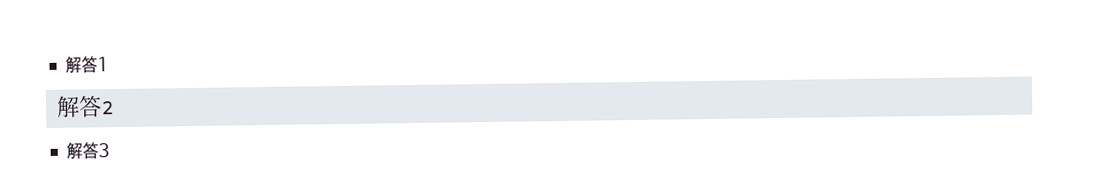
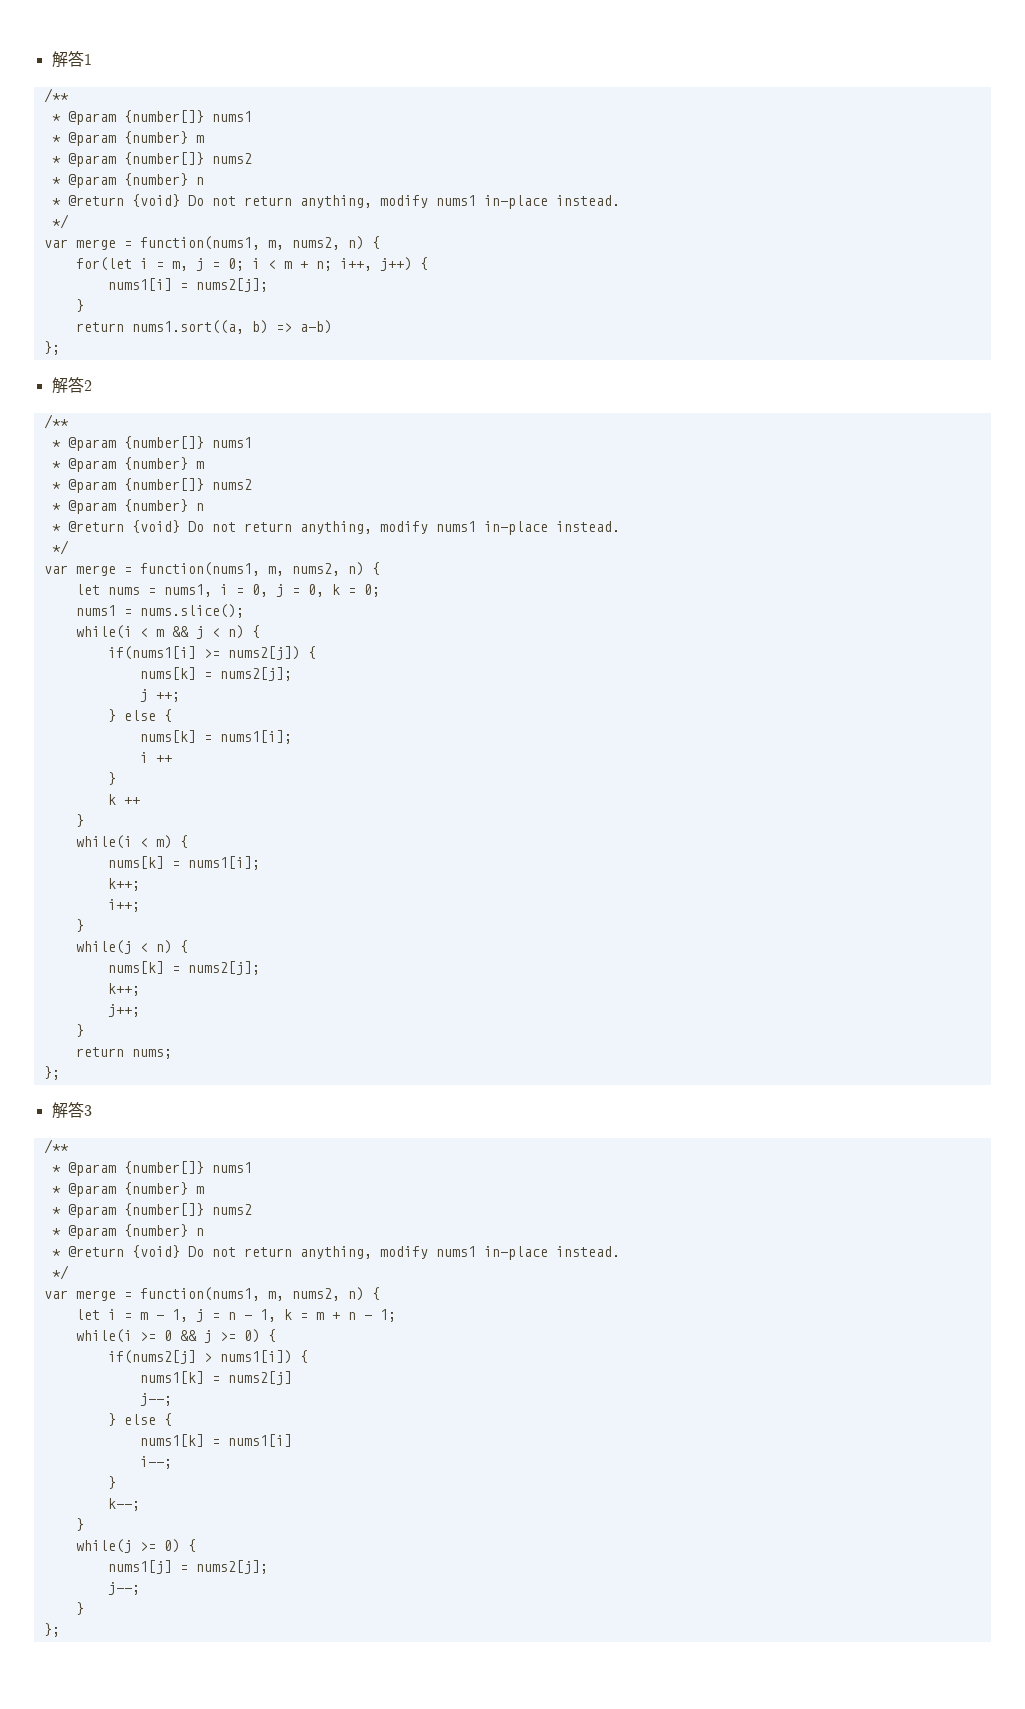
[55,95,115,118] [65,141,110,160] 解答2 // 解答3 -> [43,88,69,103] [51,110,252,125] [51,131,204,146] [51,152,252,167] [51,173,204,188] [51,194,620,209] [51,214,69,229] [43,236,380,250] [75,257,428,271] [107,278,268,292] [75,299,84,312] [75,320,332,334] [43,341,60,355] [51,377,92,394] [43,414,69,429] [51,436,252,451] [51,457,204,472] [51,478,252,493] [51,499,204,514] [51,520,620,535] [51,540,69,555] [43,562,380,576] [75,584,380,597] [75,604,244,618] [75,625,260,639] [107,646,316,660] [139,667,292,681] [139,689,180,702] [107,709,172,722] [139,730,292,744] [139,752,172,763] [107,772,116,785] [107,794,140,805] [75,814,84,827] [75,835,188,849] [107,856,260,870] [107,878,140,891] [107,899,140,912] [75,919,84,932] [75,940,188,954] [107,961,260,975] [107,983,140,996] [107,1004,140,1017] [75,1024,84,1037] [75,1047,172,1059] [43,1066,60,1080] [51,1102,92,1119] [43,1139,69,1154] [51,1161,252,1176] [51,1182,204,1197] [51,1203,252,1218] [51,1224,204,1239] [51,1245,620,1260] [51,1265,69,1280] [43,1287,380,1301] [75,1309,396,1322] [75,1329,276,1343] [107,1350,308,1364] [139,1371,292,1385] [139,1393,172,1406] [107,1413,172,1426] [139,1434,292,1447] [139,1456,172,1469] [107,1476,116,1489] [107,1498,140,1511] [75,1518,84,1531] [75,1539,196,1553] [107,1560,268,1574] [107,1582,140,1595] [75,1602,84,1615] [43,1623,60,1637] /** // * @param {number[]} nums1 // * @param {number} m // * @param {number[]} nums2 // * @param {number} n // * @return {void} Do not return anything, modify nums1 in-place instead. // */ // var merge = function(nums1, m, nums2, n) { // for(let i = m, j = 0; i < m + n; i++, j++) { // nums1[i] = nums2[j]; // } // return nums1.sort((a, b) => a-b) // }; // 解答2 // /** // * @param {number[]} nums1 // * @param {number} m // * @param {number[]} nums2 // * @param {number} n // * @return {void} Do not return anything, modify nums1 in-place instead. // */ // var merge = function(nums1, m, nums2, n) { // let nums = nums1, i = 0, j = 0, k = 0; // nums1 = nums.slice(); // while(i < m && j < n) { // if(nums1[i] >= nums2[j]) { // nums[k] = nums2[j]; // j ++; // } else { // nums[k] = nums1[i]; // i ++ // } // k ++ // } // while(i < m) { // nums[k] = nums1[i]; // k++; // i++; // } // while(j < n) { // nums[k] = nums2[j]; // k++; // j++; // } // return nums; // }; // 解答3 // /** // * @param {number[]} nums1 // * @param {number} m // * @param {number[]} nums2 // * @param {number} n // * @return {void} Do not return anything, modify nums1 in-place instead. // */ // var merge = function(nums1, m, nums2, n) { // let i = m - 1, j = n - 1, k = m + n - 1; // while(i >= 0 && j >= 0) { // if(nums2[j] > nums1[i]) { // nums1[k] = nums2[j] // j--; // } else { // nums1[k] = nums1[i] // i--; // } // k--; // } // while(j >= 0) { // nums1[j] = nums2[j]; // j--; // } // };

